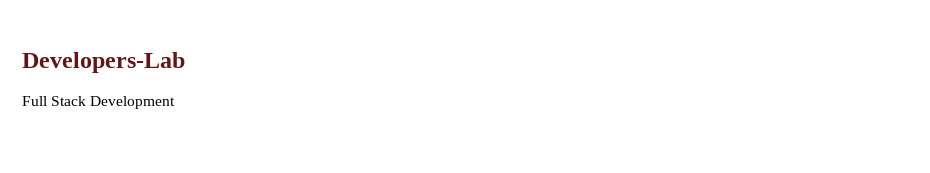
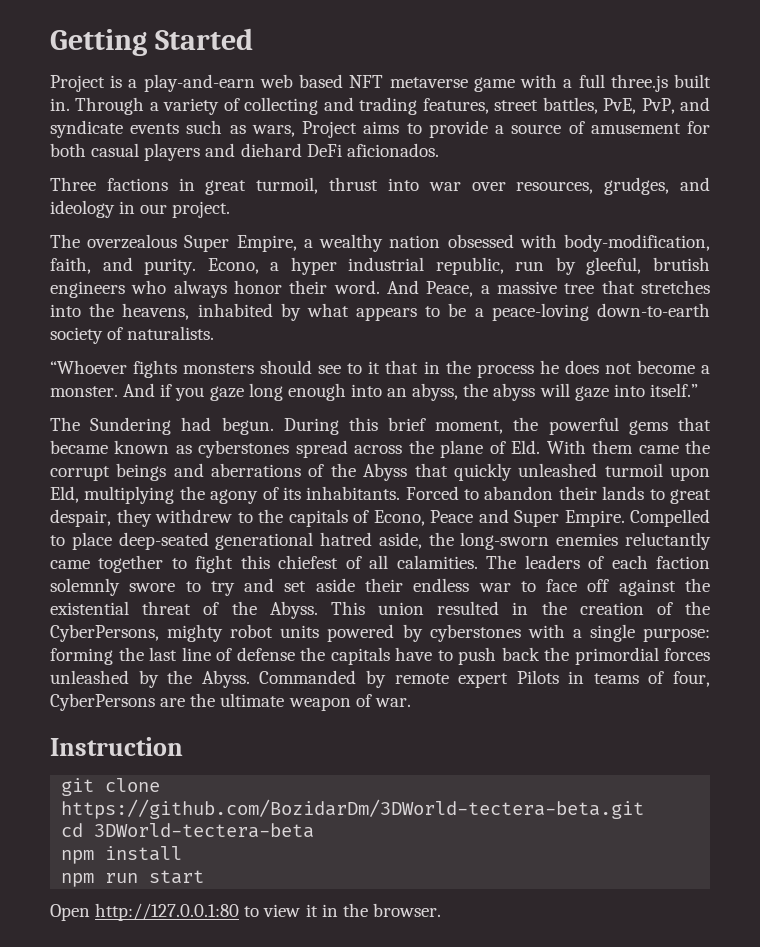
[22,52,185,73] [22,96,176,109] Developers-Lab // Full Stack Development -> [50,28,253,56] [50,74,712,92] [50,97,710,115] [50,120,711,138] [50,143,439,161] [50,177,710,195] [50,200,231,218] [50,234,710,252] [50,257,710,275] [50,280,710,298] [50,303,710,321] [50,326,215,344] [50,360,711,378] [50,383,698,401] [50,417,711,435] [50,440,710,458] [50,463,710,481] [50,486,711,504] [50,509,710,527] [50,532,711,550] [50,555,710,573] [50,578,711,596] [50,601,710,619] [50,624,711,642] [50,647,710,665] [50,670,710,688] [50,693,411,711] [50,737,183,756] [61,778,161,796] [61,799,645,819] [61,823,315,838] [61,846,183,864] [61,870,205,887] [50,903,441,921] Getting Started // Project is a play-and-earn web based NFT metaverse game with a full three.js built in. Through a variety of collecting and trading features, street battles, PvE, PvP, and syndicate events such as wars, Project aims to provide a source of amusement for both casual players and diehard DeFi aficionados. // Three factions in great turmoil, thrust into war over resources, grudges, and ideology in our project. // The overzealous Super Empire, a wealthy nation obsessed with body-modification, faith, and purity. Econo, a hyper industrial republic, run by gleeful, brutish engineers who always honor their word. And Peace, a massive tree that stretches into the heavens, inhabited by what appears to be a peace-loving down-to-earth society of naturalists. // “Whoever fights monsters should see to it that in the process he does not become a monster. And if you gaze long enough into an abyss, the abyss will gaze into itself.” // The Sundering had begun. During this brief moment, the powerful gems that became known as cyberstones spread across the plane of Eld. With them came the corrupt beings and aberrations of the Abyss that quickly unleashed turmoil upon Eld, multiplying the agony of its inhabitants. Forced to abandon their lands to great despair, they withdrew to the capitals of Econo, Peace and Super Empire. Compelled to place deep-seated generational hatred aside, the long-sworn enemies reluctantly came together to fight this chiefest of all calamities. The leaders of each faction solemnly swore to try and set aside their endless war to face off against the existential threat of the Abyss. This union resulted in the creation of the CyberPersons, mighty robot units powered by cyberstones with a single purpose: forming the last line of defense the capitals have to push back the primordial forces unleashed by the Abyss. Commanded by remote expert Pilots in teams of four, CyberPersons are the ultimate weapon of war. // Instruction // git clone https://github.com/BozidarDm/3DWorld-tectera-beta.git // cd 3DWorld-tectera-beta // npm install // npm run start // Open http://127.0.0.1:80 to view it in the browser.

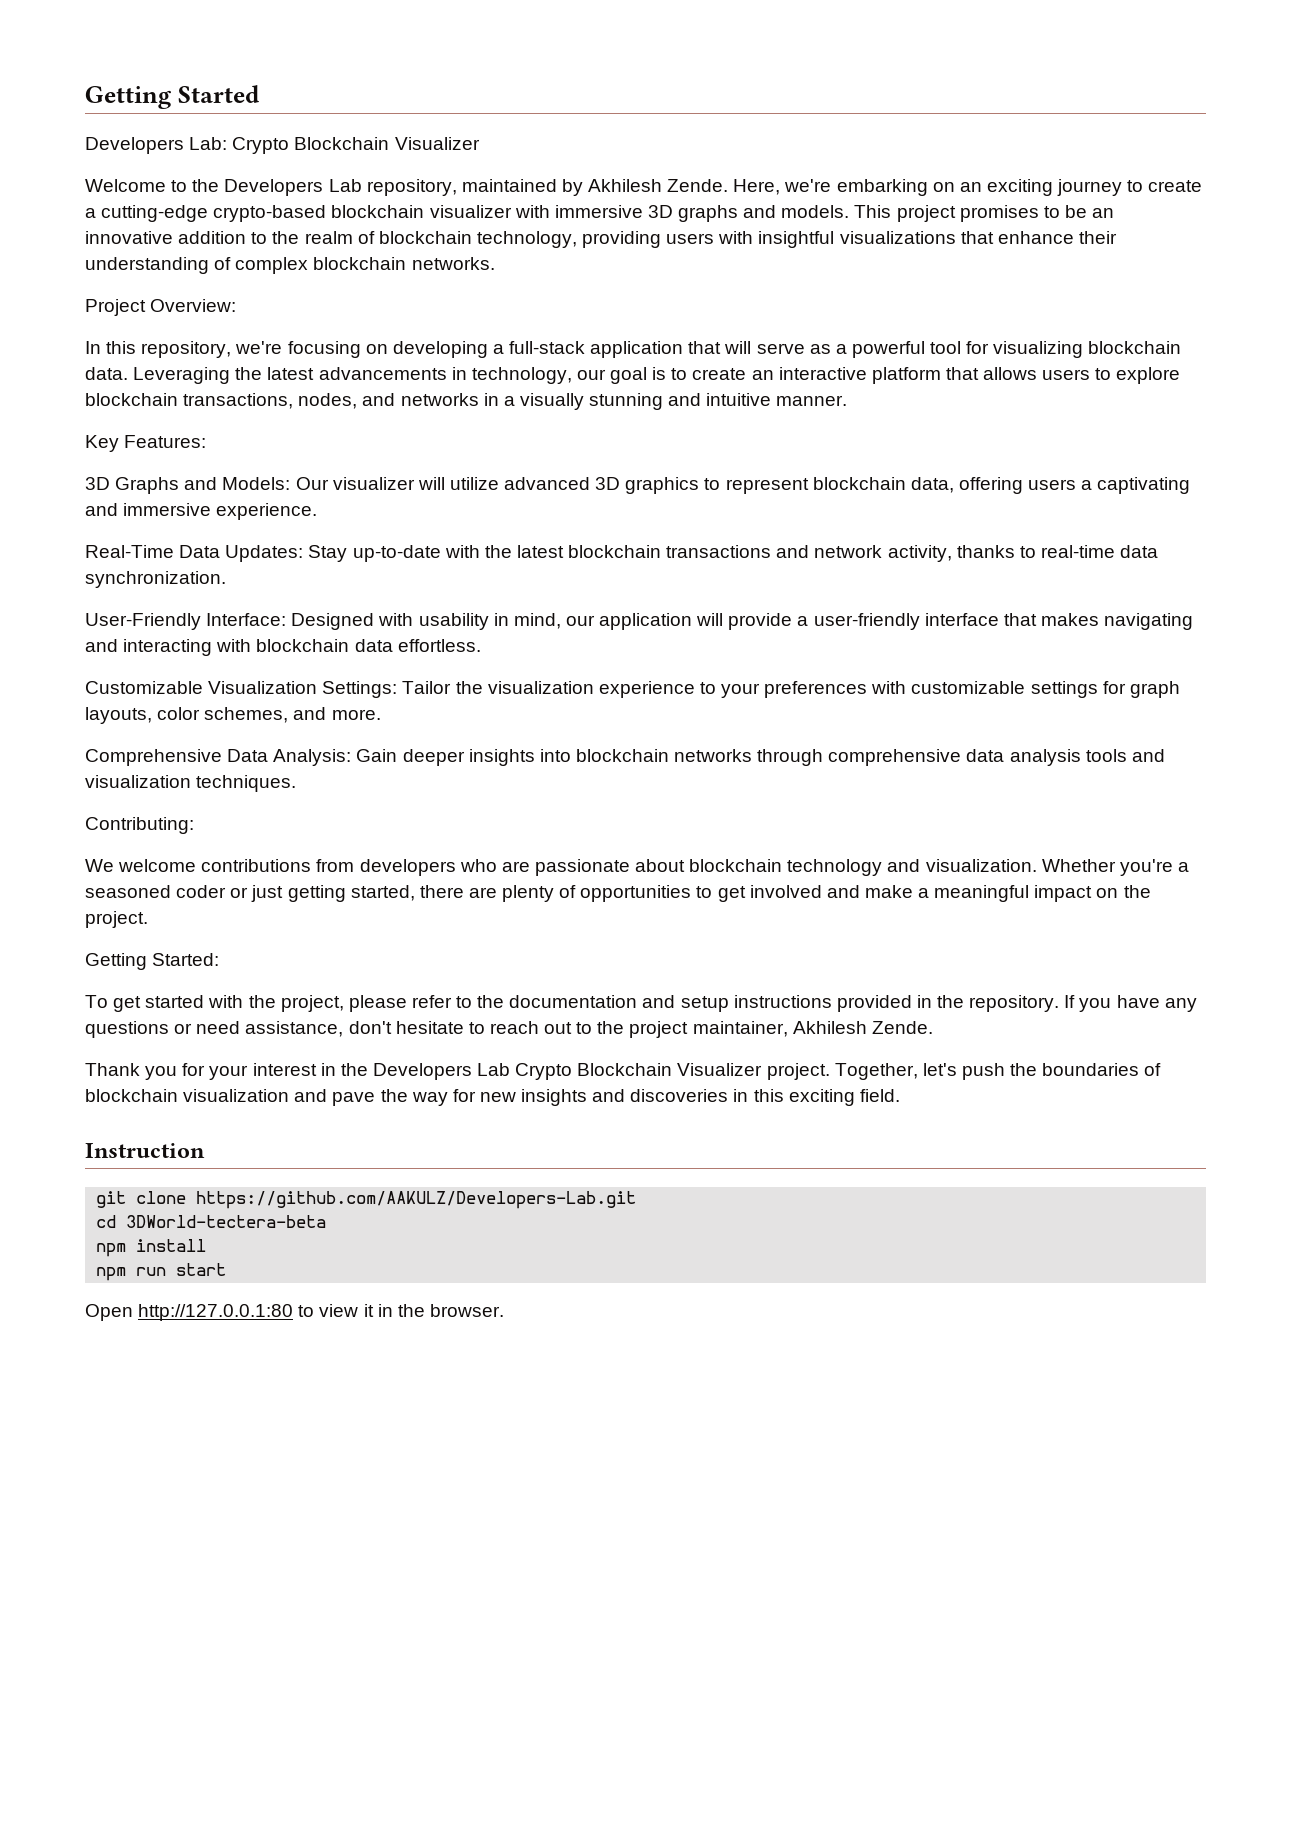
[50,74,712,92] [50,97,710,115] [50,120,711,138] [50,143,439,161] [50,177,710,195] [50,200,231,218] [50,234,710,252] [50,257,710,275] [50,280,710,298] [50,303,710,321] [50,326,215,344] [50,360,711,378] [50,383,698,401] [50,417,711,435] [50,440,710,458] [50,463,710,481] [50,486,711,504] [50,509,710,527] [50,532,711,550] [50,555,710,573] [50,578,711,596] [50,601,710,619] [50,624,711,642] [50,647,710,665] [50,670,710,688] [50,693,411,711] Project is a play-and-earn web based NFT metaverse game with a full three.js built in. Through a variety of collecting and trading features, street battles, PvE, PvP, and syndicate events such as wars, Project aims to provide a source of amusement for both casual players and diehard DeFi aficionados. // Three factions in great turmoil, thrust into war over resources, grudges, and ideology in our project. // The overzealous Super Empire, a wealthy nation obsessed with body-modification, faith, and purity. Econo, a hyper industrial republic, run by gleeful, brutish engineers who always honor their word. And Peace, a massive tree that stretches into the heavens, inhabited by what appears to be a peace-loving down-to-earth society of naturalists. // “Whoever fights monsters should see to it that in the process he does not become a monster. And if you gaze long enough into an abyss, the abyss will gaze into itself.” // The Sundering had begun. During this brief moment, the powerful gems that became known as cyberstones spread across the plane of Eld. With them came the corrupt beings and aberrations of the Abyss that quickly unleashed turmoil upon Eld, multiplying the agony of its inhabitants. Forced to abandon their lands to great despair, they withdrew to the capitals of Econo, Peace and Super Empire. Compelled to place deep-seated generational hatred aside, the long-sworn enemies reluctantly came together to fight this chiefest of all calamities. The leaders of each faction solemnly swore to try and set aside their endless war to face off against the existential threat of the Abyss. This union resulted in the creation of the CyberPersons, mighty robot units powered by cyberstones with a single purpose: forming the last line of defense the capitals have to push back the primordial forces unleashed by the Abyss. Commanded by remote expert Pilots in teams of four, CyberPersons are the ultimate weapon of war. -> [85,137,480,154] [85,179,1203,196] [85,205,1115,222] [85,231,1117,248] [85,257,495,274] [85,299,237,316] [85,341,1182,358] [85,367,1181,384] [85,393,848,410] [85,435,207,452] [85,477,1191,494] [85,503,318,520] [85,545,1159,562] [85,571,226,588] [85,613,1194,630] [85,639,481,656] [85,681,1180,698] [85,707,381,724] [85,749,1165,766] [85,775,297,792] [85,817,194,834] [85,859,1189,876] [85,885,1151,902] [85,911,148,928] [85,953,220,970] [85,995,1197,1012] [85,1021,933,1038] [85,1063,1162,1080] [85,1089,900,1106] Developers Lab: Crypto Blockchain Visualizer // Welcome to the Developers Lab repository, maintained by Akhilesh Zende. Here, we're embarking on an exciting journey to create a cutting-edge crypto-based blockchain visualizer with immersive 3D graphs and models. This project promises to be an innovative addition to the realm of blockchain technology, providing users with insightful visualizations that enhance their understanding of complex blockchain networks. // Project Overview: // In this repository, we're focusing on developing a full-stack application that will serve as a powerful tool for visualizing blockchain data. Leveraging the latest advancements in technology, our goal is to create an interactive platform that allows users to explore blockchain transactions, nodes, and networks in a visually stunning and intuitive manner. // Key Features: // 3D Graphs and Models: Our visualizer will utilize advanced 3D graphics to represent blockchain data, offering users a captivating and immersive experience. // Real-Time Data Updates: Stay up-to-date with the latest blockchain transactions and network activity, thanks to real-time data synchronization. // User-Friendly Interface: Designed with usability in mind, our application will provide a user-friendly interface that makes navigating and interacting with blockchain data effortless. // Customizable Visualization Settings: Tailor the visualization experience to your preferences with customizable settings for graph layouts, color schemes, and more. // Comprehensive Data Analysis: Gain deeper insights into blockchain networks through comprehensive data analysis tools and visualization techniques. // Contributing: // We welcome contributions from developers who are passionate about blockchain technology and visualization. Whether you're a seasoned coder or just getting started, there are plenty of opportunities to get involved and make a meaningful impact on the project. // Getting Started: // To get started with the project, please refer to the documentation and setup instructions provided in the repository. If you have any questions or need assistance, don't hesitate to reach out to the project maintainer, Akhilesh Zende. // Thank you for your interest in the Developers Lab Crypto Blockchain Visualizer project. Together, let's push the boundaries of blockchain visualization and pave the way for new insights and discoveries in this exciting field.
[61,799,645,819] https://github.com/BozidarDm/3DWorld-tectera-beta.git -> [196,1191,637,1209] https://github.com/AAKULZ/Developers-Lab.git

